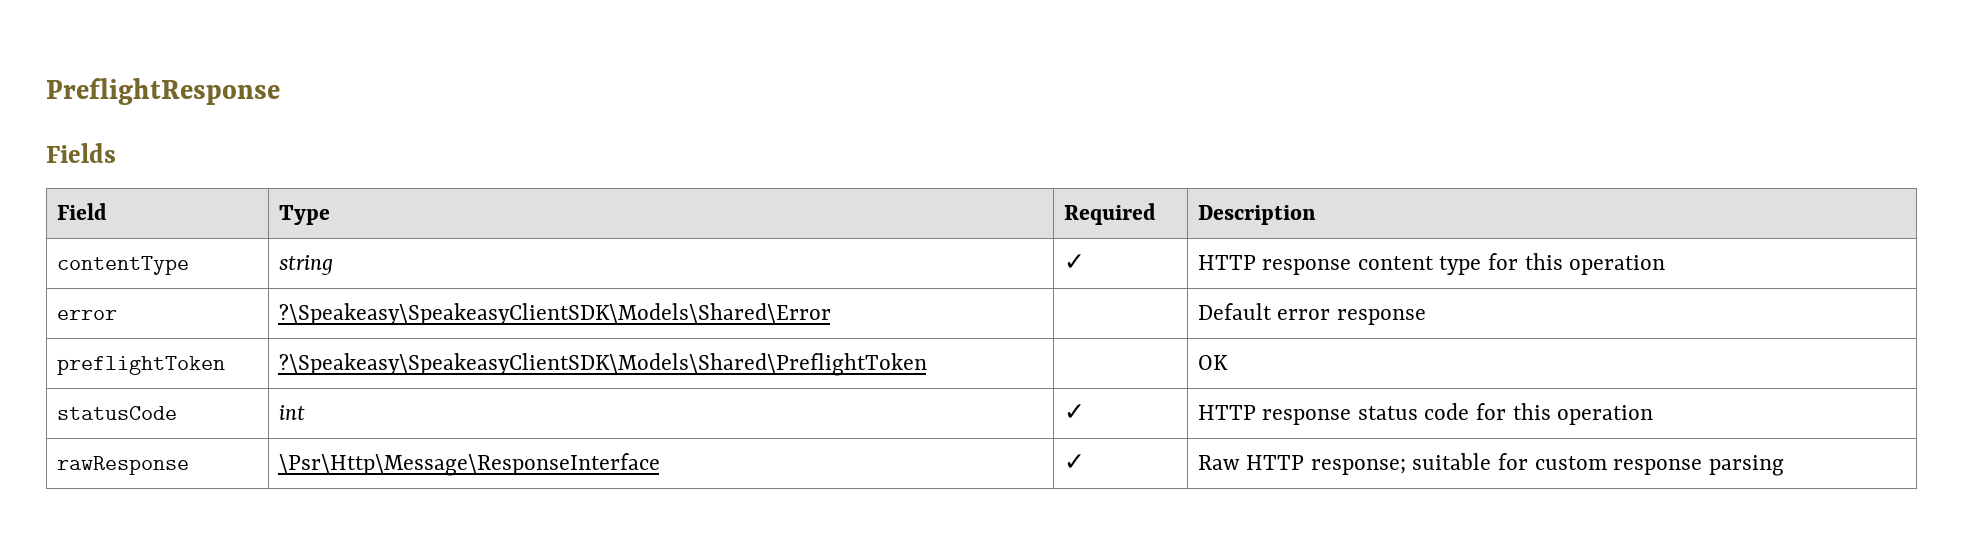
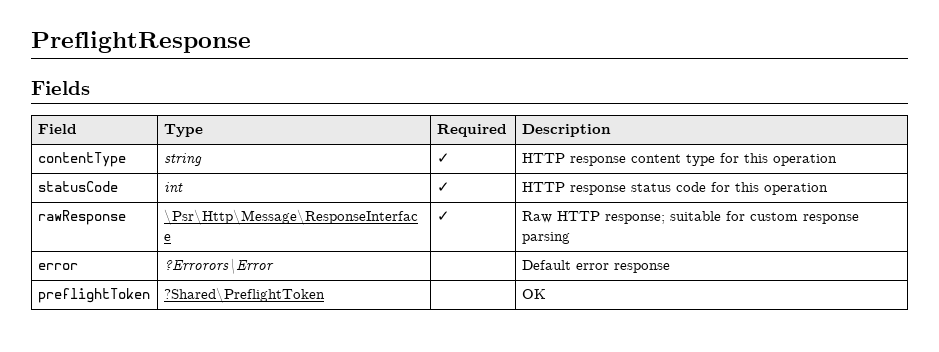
[56,310,117,320] [278,303,831,325] [1197,303,1426,325] [56,356,225,375] [278,353,927,376] [1197,355,1228,370] // error | ?\Speakeasy\SpeakeasyClientSDK\Models\Shared\Error | | Default error response // preflightToken | ?\Speakeasy\SpeakeasyClientSDK\Models\Shared\PreflightToken | | OK -> (837, 160) none
(1784, 465) none -> [37,263,78,270] [163,258,274,274] [521,260,670,273] [37,288,150,303] [163,287,325,303] [521,289,546,299] // error | ?Errorors\Error | | Default error response // preflightToken | ?Shared\PreflightToken | | OK

